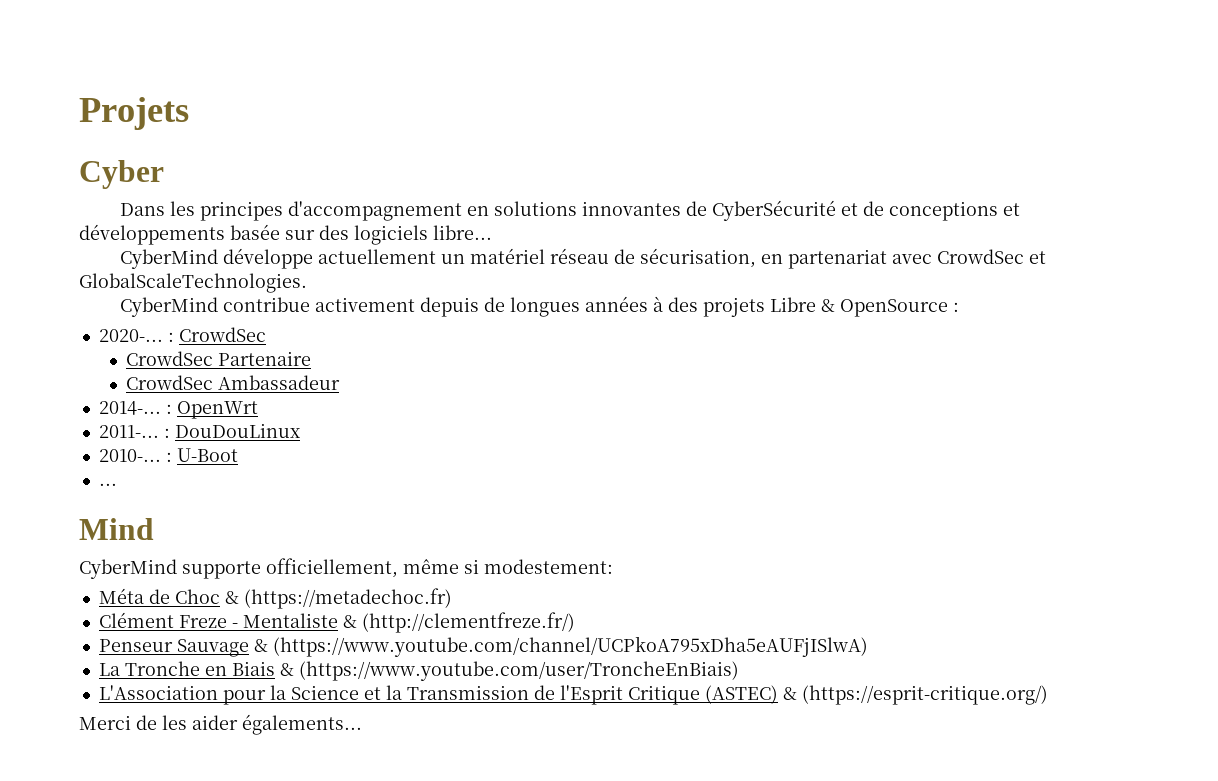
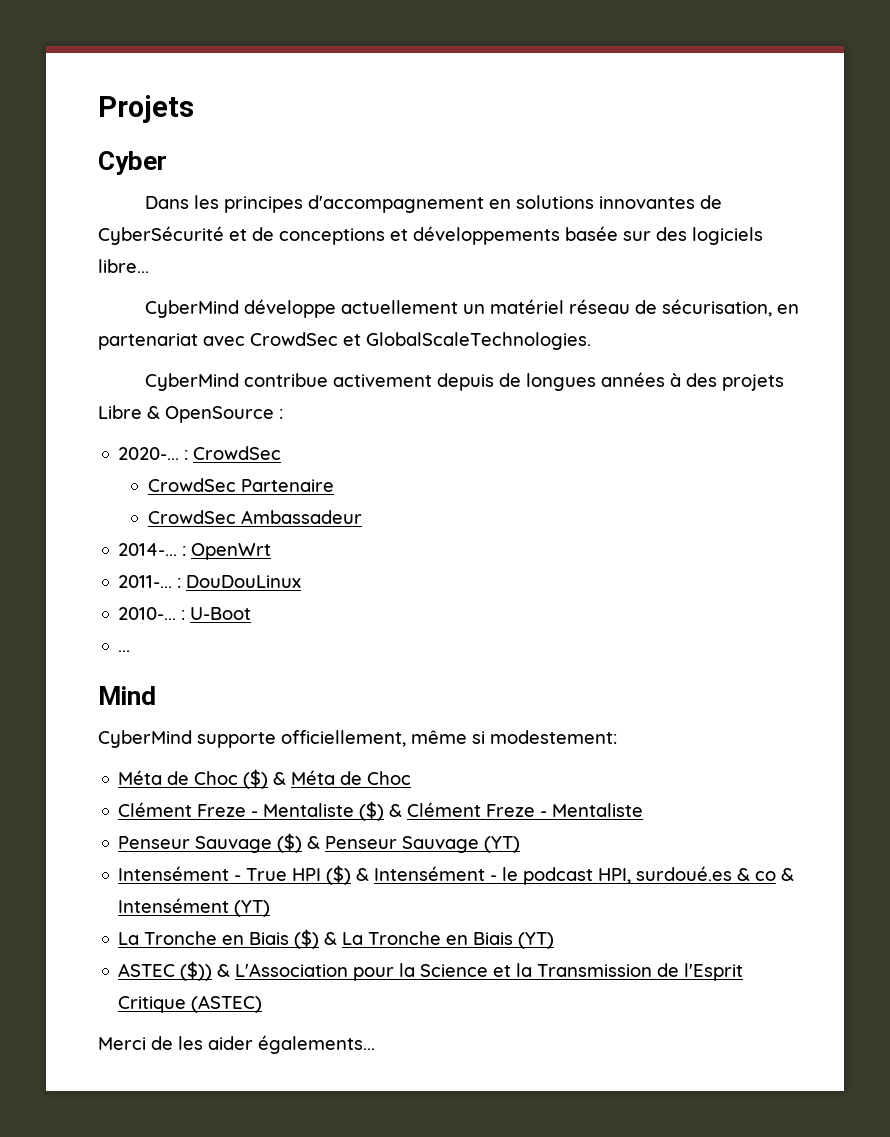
[224,588,452,609] [98,612,575,633] [98,636,868,657] [98,661,739,681] & (https://metadechoc.fr) // Clément Freze - Mentaliste & (http://clementfreze.fr/) // Penseur Sauvage & (https://www.youtube.com/channel/UCPkoA795xDha5eAUFjISlwA) // La Tronche en Biais & (https://www.youtube.com/user/TroncheEnBiais) // -> [243,769,412,789] [118,801,644,821] [118,833,521,853] [118,865,795,885] [118,898,271,917] [118,929,555,949] [118,961,231,981] ($) & Méta de Choc // Clément Freze - Mentaliste ($) & Clément Freze - Mentaliste // Penseur Sauvage ($) & Penseur Sauvage (YT) // Intensément - True HPI ($) & Intensément - le podcast HPI, surdoué.es & co & Intensément (YT) // La Tronche en Biais ($) & La Tronche en Biais (YT) // ASTEC ($)) &
[782,685,1048,705] & (https://esprit-critique.org/) -> (263, 1004) none

